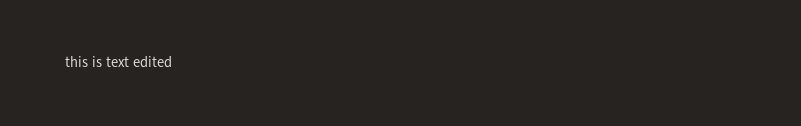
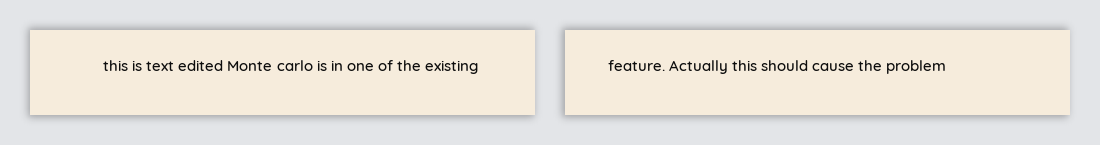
(172, 62) none -> [227,60,947,74] Monte carlo is in one of the existing feature. Actually this should cause the problem

